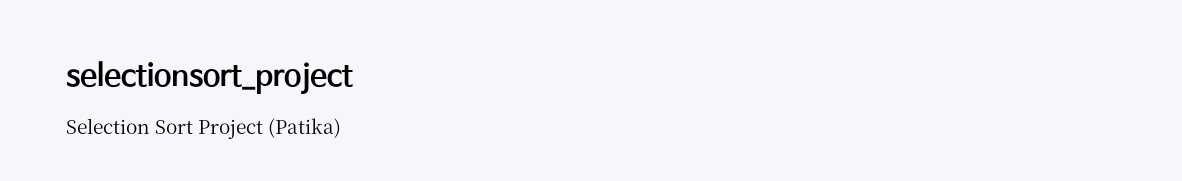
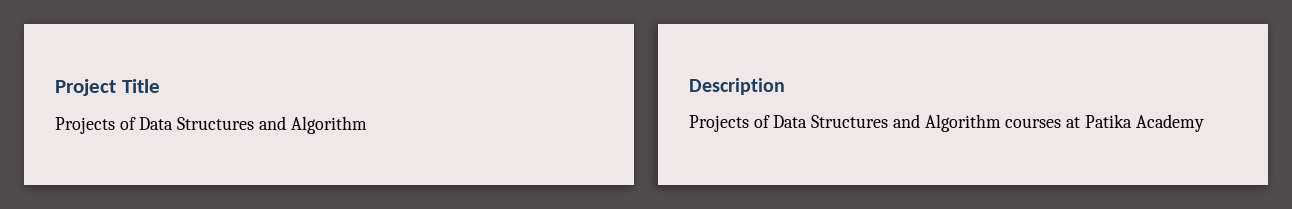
[66,61,353,95] [66,118,342,139] selectionsort_project // Selection Sort Project (Patika) -> [55,79,160,96] [55,116,367,134] [689,78,785,95] [689,114,1204,132] Project Title // Projects of Data Structures and Algorithm // Description // Projects of Data Structures and Algorithm courses at Patika Academy

